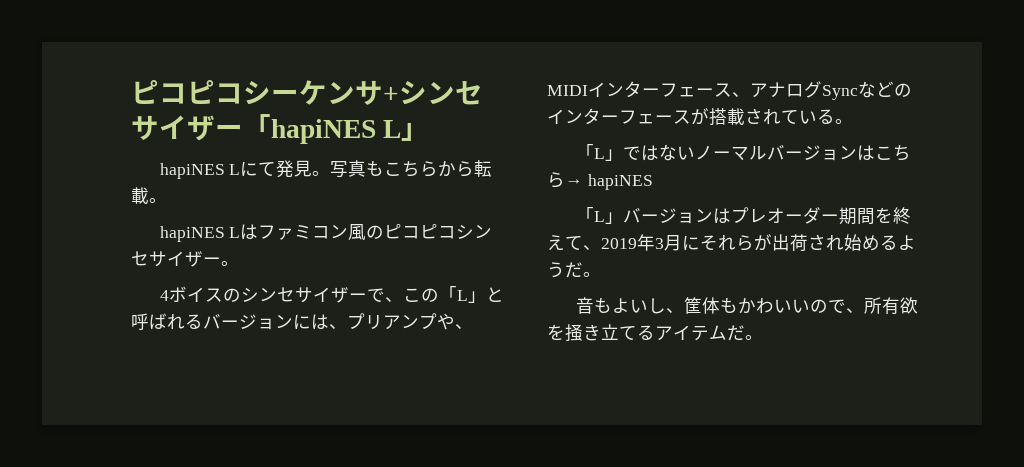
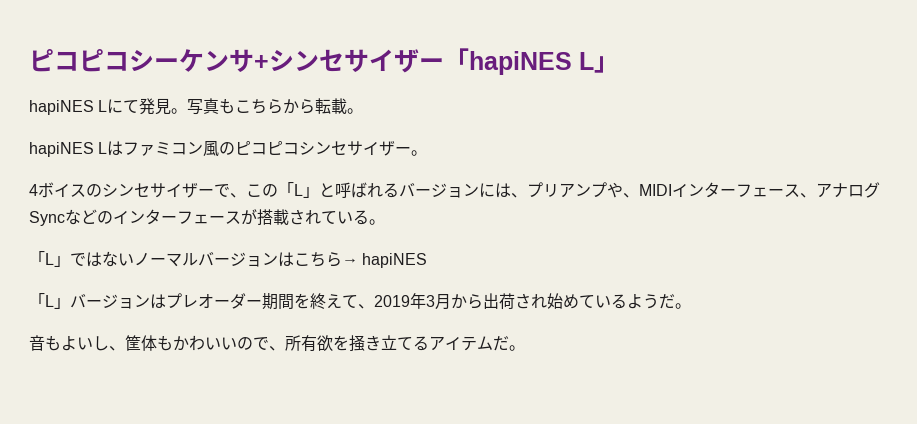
[682,234,772,251] にそれらが -> [451,294,483,309] から
(880, 243) none -> [579,295,611,308] てい

